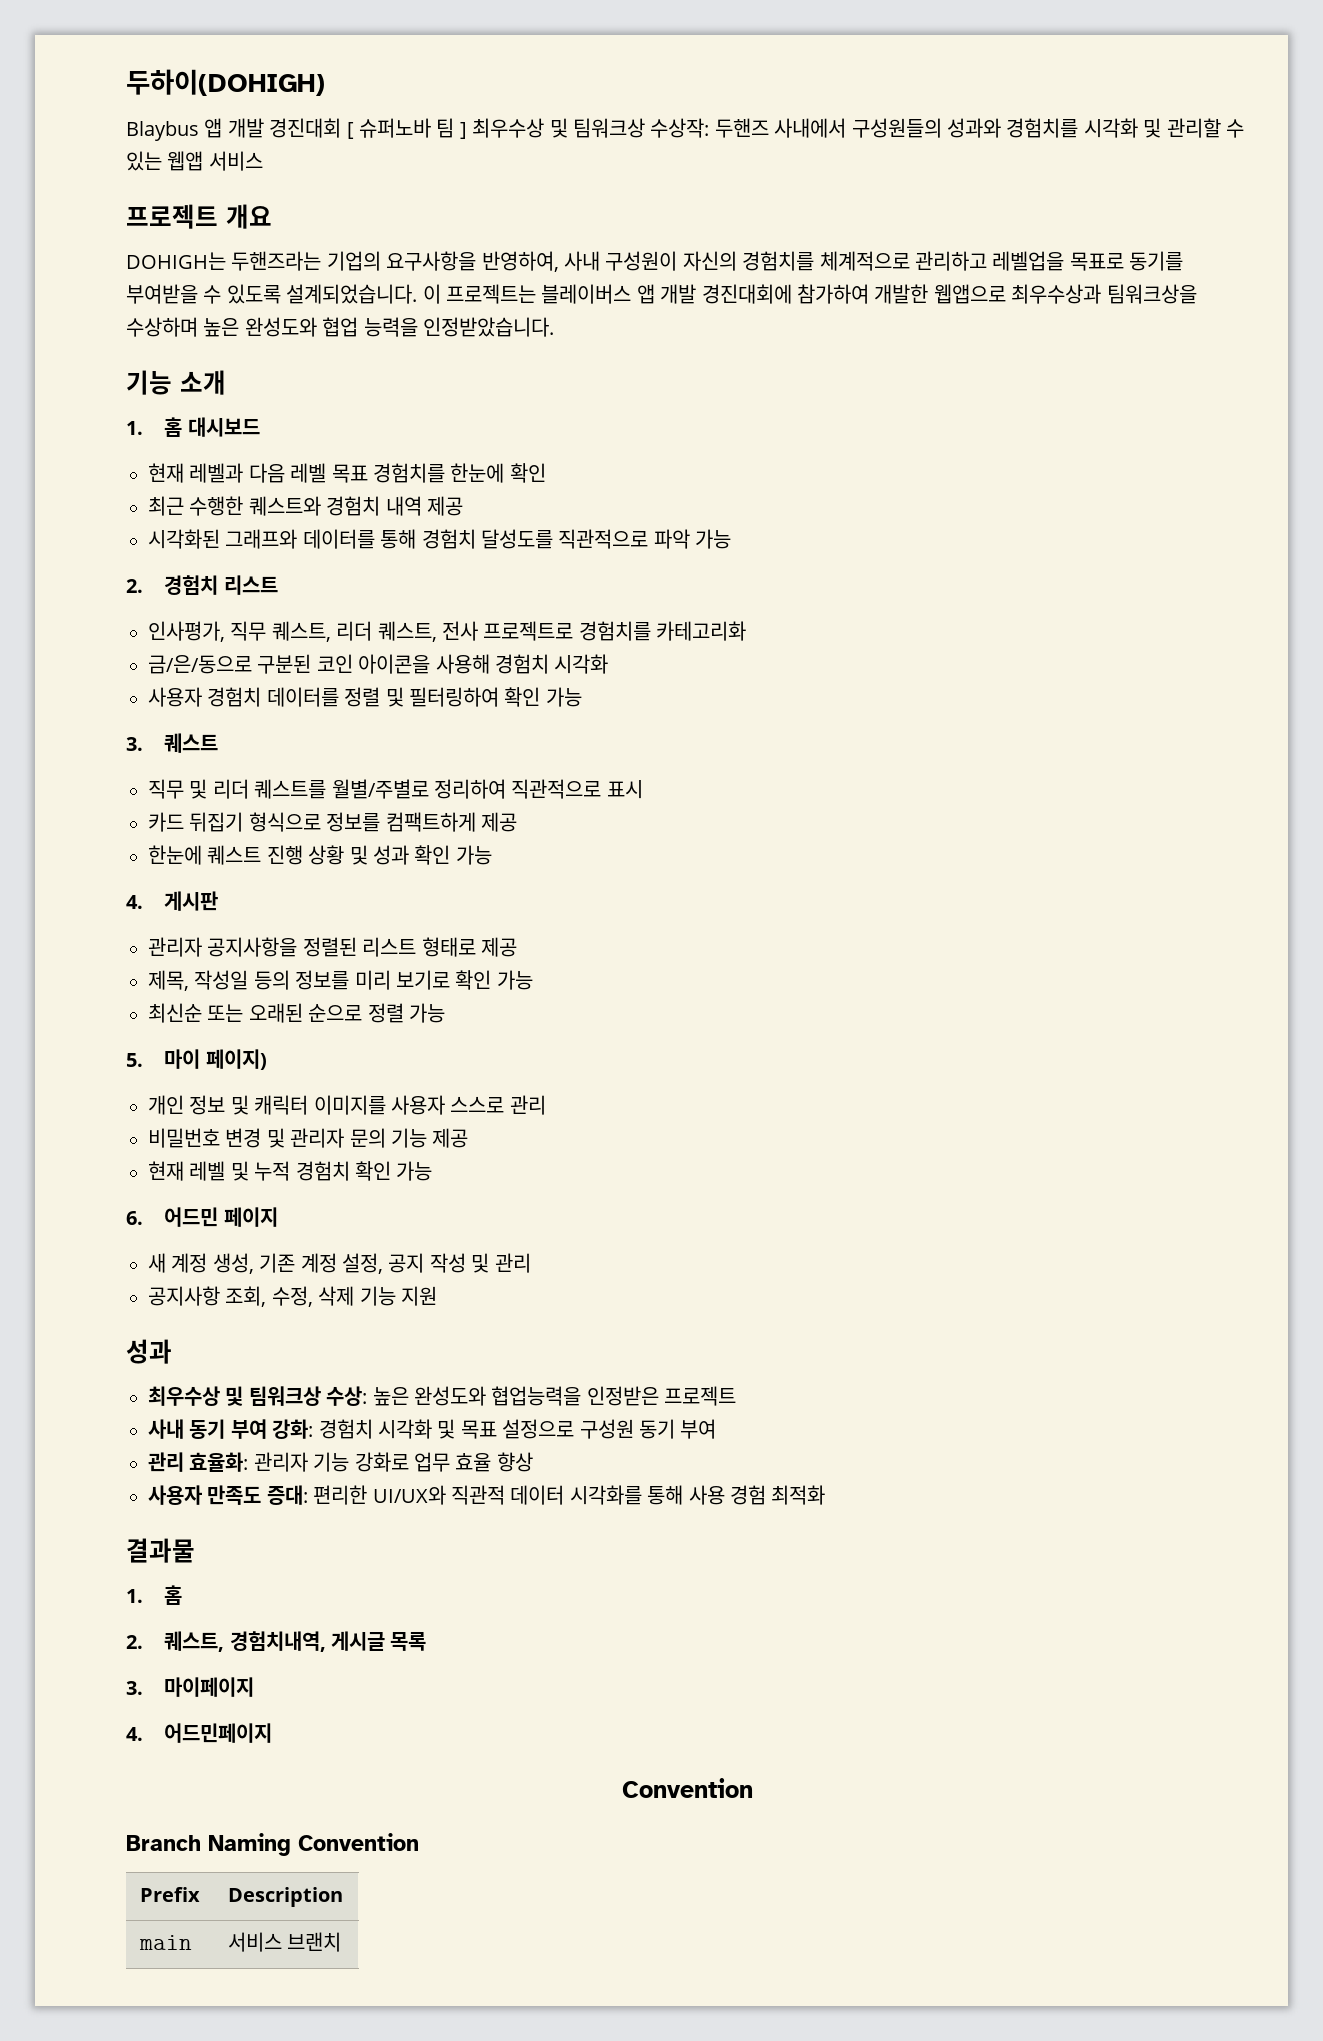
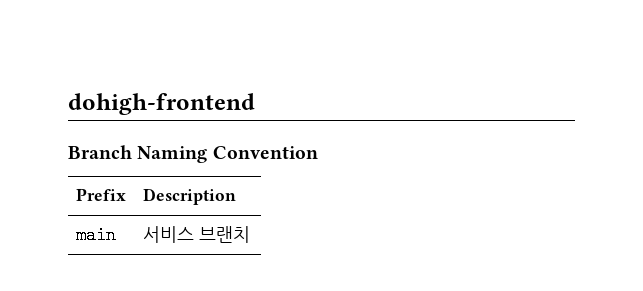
[126,69,325,96] [126,118,1244,141] [126,151,263,171] [126,204,272,229] [126,251,1184,272] [126,284,1197,304] [126,317,554,337] [126,370,226,395] [126,417,260,437] [148,463,546,483] [148,496,463,516] [148,529,732,549] [126,575,278,595] [148,621,747,642] [148,654,609,674] [148,687,582,707] [126,733,219,753] [148,779,643,799] [148,812,517,832] [148,845,492,865] [126,891,219,911] [148,937,517,957] [148,970,533,991] [148,1003,445,1023] [126,1049,267,1070] [148,1095,546,1115] [148,1128,469,1148] [148,1161,433,1181] [126,1207,278,1227] [148,1253,531,1274] [148,1286,437,1307] [126,1339,172,1364] [148,1386,737,1406] [148,1419,717,1439] [148,1452,533,1472] [148,1485,826,1505] [126,1538,195,1563] [126,1585,183,1605] [126,1631,427,1652] [126,1677,255,1697] [126,1723,273,1743] [621,1778,753,1798] 두하이(DOHIGH) // Blaybus 앱 개발 경진대회 [ 슈퍼노바 팀 ] 최우수상 및 팀워크상 수상작: 두핸즈 사내에서 구성원들의 성과와 경험치를 시각화 및 관리할 수 있는 웹앱 서비스 // 프로젝트 개요 // DOHIGH는 두핸즈라는 기업의 요구사항을 반영하여, 사내 구성원이 자신의 경험치를 체계적으로 관리하고 레벨업을 목표로 동기를 부여받을 수 있도록 설계되었습니다. 이 프로젝트는 블레이버스 앱 개발 경진대회에 참가하여 개발한 웹앱으로 최우수상과 팀워크상을 수상하며 높은 완성도와 협업 능력을 인정받았습니다. // 기능 소개 // 1. 홈 대시보드 // 현재 레벨과 다음 레벨 목표 경험치를 한눈에 확인 // 최근 수행한 퀘스트와 경험치 내역 제공 // 시각화된 그래프와 데이터를 통해 경험치 달성도를 직관적으로 파악 가능 // 2. 경험치 리스트 // 인사평가, 직무 퀘스트, 리더 퀘스트, 전사 프로젝트로 경험치를 카테고리화 // 금/은/동으로 구분된 코인 아이콘을 사용해 경험치 시각화 // 사용자 경험치 데이터를 정렬 및 필터링하여 확인 가능 // 3. 퀘스트 // 직무 및 리더 퀘스트를 월별/주별로 정리하여 직관적으로 표시 // 카드 뒤집기 형식으로 정보를 컴팩트하게 제공 // 한눈에 퀘스트 진행 상황 및 성과 확인 가능 // 4. 게시판 // 관리자 공지사항을 정렬된 리스트 형태로 제공 // 제목, 작성일 등의 정보를 미리 보기로 확인 가능 // 최신순 또는 오래된 순으로 정렬 가능 // 5. 마이 페이지) // 개인 정보 및 캐릭터 이미지를 사용자 스스로 관리 // 비밀번호 변경 및 관리자 문의 기능 제공 // 현재 레벨 및 누적 경험치 확인 가능 // 6. 어드민 페이지 // 새 계정 생성, 기존 계정 설정, 공지 작성 및 관리 // 공지사항 조회, 수정, 삭제 기능 지원 // 성과 // 최우수상 및 팀워크상 수상: 높은 완성도와 협업능력을 인정받은 프로젝트 // 사내 동기 부여 강화: 경험치 시각화 및 목표 설정으로 구성원 동기 부여 // 관리 효율화: 관리자 기능 강화로 업무 효율 향상 // 사용자 만족도 증대: 편리한 UI/UX와 직관적 데이터 시각화를 통해 사용 경험 최적화 // 결과물 // 1. 홈 // 2. 퀘스트, 경험치내역, 게시글 목록 // 3. 마이페이지 // 4. 어드민페이지 // Convention -> [68,93,255,115] dohigh-frontend

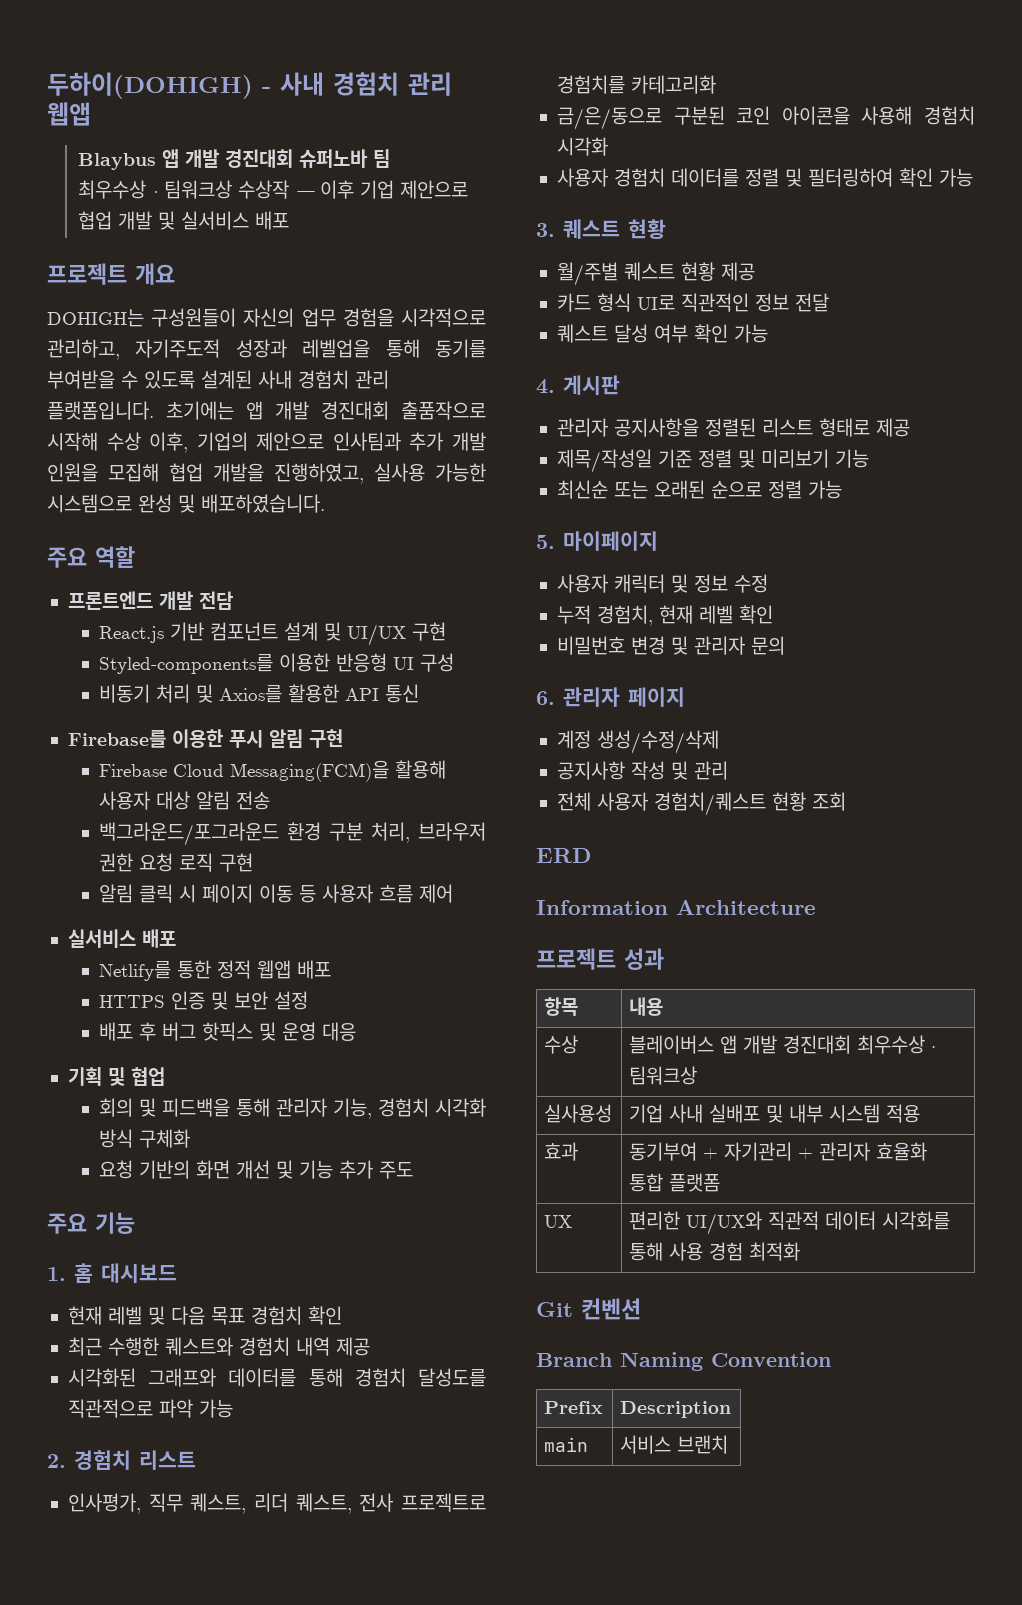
[68,93,255,115] dohigh-frontend -> [47,72,452,99] [47,102,91,126] [77,149,390,170] [77,180,468,199] [77,211,289,230] [47,263,175,285] [47,308,486,327] [47,339,486,360] [47,370,389,389] [47,401,486,420] [47,432,486,453] [47,463,486,484] [47,494,325,513] [47,546,135,568] [67,591,233,610] [98,622,446,646] [98,653,454,674] [98,684,419,703] [67,729,343,748] [98,760,446,782] [98,791,270,810] [98,822,487,846] [98,853,253,872] [98,884,453,903] [67,929,176,948] [98,960,331,981] [98,991,308,1010] [98,1022,356,1041] [67,1067,165,1086] [98,1098,486,1119] [98,1129,190,1148] [98,1160,413,1179] [47,1212,135,1234] [47,1263,177,1283] [67,1306,342,1325] [67,1337,370,1356] [67,1368,487,1387] [67,1399,233,1418] [47,1450,196,1470] [67,1493,486,1514] [556,75,716,94] [556,106,975,130] [556,137,608,156] [556,168,973,187] [536,219,666,239] [556,262,755,286] [556,293,829,312] [556,324,768,343] [536,375,620,395] [556,418,910,437] [556,449,869,473] [556,480,842,499] [536,531,658,551] [556,574,768,593] [556,605,773,626] [556,636,785,655] [536,687,685,707] [556,730,719,754] [556,761,728,780] [556,792,846,816] [536,848,591,863] [536,900,816,915] [536,948,664,970] [544,997,579,1016] [629,997,664,1016] [544,1035,579,1054] [629,1035,937,1054] [629,1066,698,1085] [544,1104,613,1123] [629,1104,921,1123] [544,1142,579,1161] [629,1142,928,1161] [629,1173,721,1192] [544,1215,573,1228] [629,1211,951,1235] [629,1242,801,1261] [536,1298,641,1320] 두하이(DOHIGH) - 사내 경험치 관리 웹앱 // Blaybus 앱 개발 경진대회 슈퍼노바 팀 // 최우수상 · 팀워크상 수상작 — 이후 기업 제안으로 협업 개발 및 실서비스 배포 // 프로젝트 개요 // DOHIGH는 구성원들이 자신의 업무 경험을 시각적으로 관리하고, 자기주도적 성장과 레벨업을 통해 동기를 부여받을 수 있도록 설계된 사내 경험치 관리 플랫폼입니다. 초기에는 앱 개발 경진대회 출품작으로 시작해 수상 이후, 기업의 제안으로 인사팀과 추가 개발 인원을 모집해 협업 개발을 진행하였고, 실사용 가능한 시스템으로 완성 및 배포하였습니다. // 주요 역할 // 프론트엔드 개발 전담 // React.js 기반 컴포넌트 설계 및 UI/UX 구현 // Styled-components를 이용한 반응형 UI 구성 // 비동기 처리 및 Axios를 활용한 API 통신 // Firebase를 이용한 푸시 알림 구현 // Firebase Cloud Messaging(FCM)을 활용해 사용자 대상 알림 전송 // 백그라운드/포그라운드 환경 구분 처리, 브라우저 권한 요청 로직 구현 // 알림 클릭 시 페이지 이동 등 사용자 흐름 제어 // 실서비스 배포 // Netlify를 통한 정적 웹앱 배포 // HTTPS 인증 및 보안 설정 // 배포 후 버그 핫픽스 및 운영 대응 // 기획 및 협업 // 회의 및 피드백을 통해 관리자 기능, 경험치 시각화 방식 구체화 // 요청 기반의 화면 개선 및 기능 추가 주도 // 주요 기능 // 1. 홈 대시보드 // 현재 레벨 및 다음 목표 경험치 확인 // 최근 수행한 퀘스트와 경험치 내역 제공 // 시각화된 그래프와 데이터를 통해 경험치 달성도를 직관적으로 파악 가능 // 2. 경험치 리스트 // 인사평가, 직무 퀘스트, 리더 퀘스트, 전사 프로젝트로 경험치를 카테고리화 // 금/은/동으로 구분된 코인 아이콘을 사용해 경험치 시각화 // 사용자 경험치 데이터를 정렬 및 필터링하여 확인 가능 // 3. 퀘스트 현황 // 월/주별 퀘스트 현황 제공 // 카드 형식 UI로 직관적인 정보 전달 // 퀘스트 달성 여부 확인 가능 // 4. 게시판 // 관리자 공지사항을 정렬된 리스트 형태로 제공 // 제목/작성일 기준 정렬 및 미리보기 기능 // 최신순 또는 오래된 순으로 정렬 가능 // 5. 마이페이지 // 사용자 캐릭터 및 정보 수정 // 누적 경험치, 현재 레벨 확인 // 비밀번호 변경 및 관리자 문의 // 6. 관리자 페이지 // 계정 생성/수정/삭제 // 공지사항 작성 및 관리 // 전체 사용자 경험치/퀘스트 현황 조회 // ERD // Information Architecture // 프로젝트 성과 // 항목 | 내용 // 수상 | 블레이버스 앱 개발 경진대회 최우수상 · 팀워크상 // 실사용성 | 기업 사내 실배포 및 내부 시스템 적용 // 효과 | 동기부여 + 자기관리 + 관리자 효율화 통합 플랫폼 // UX | 편리한 UI/UX와 직관적 데이터 시각화를 통해 사용 경험 최적화 // Git 컨벤션

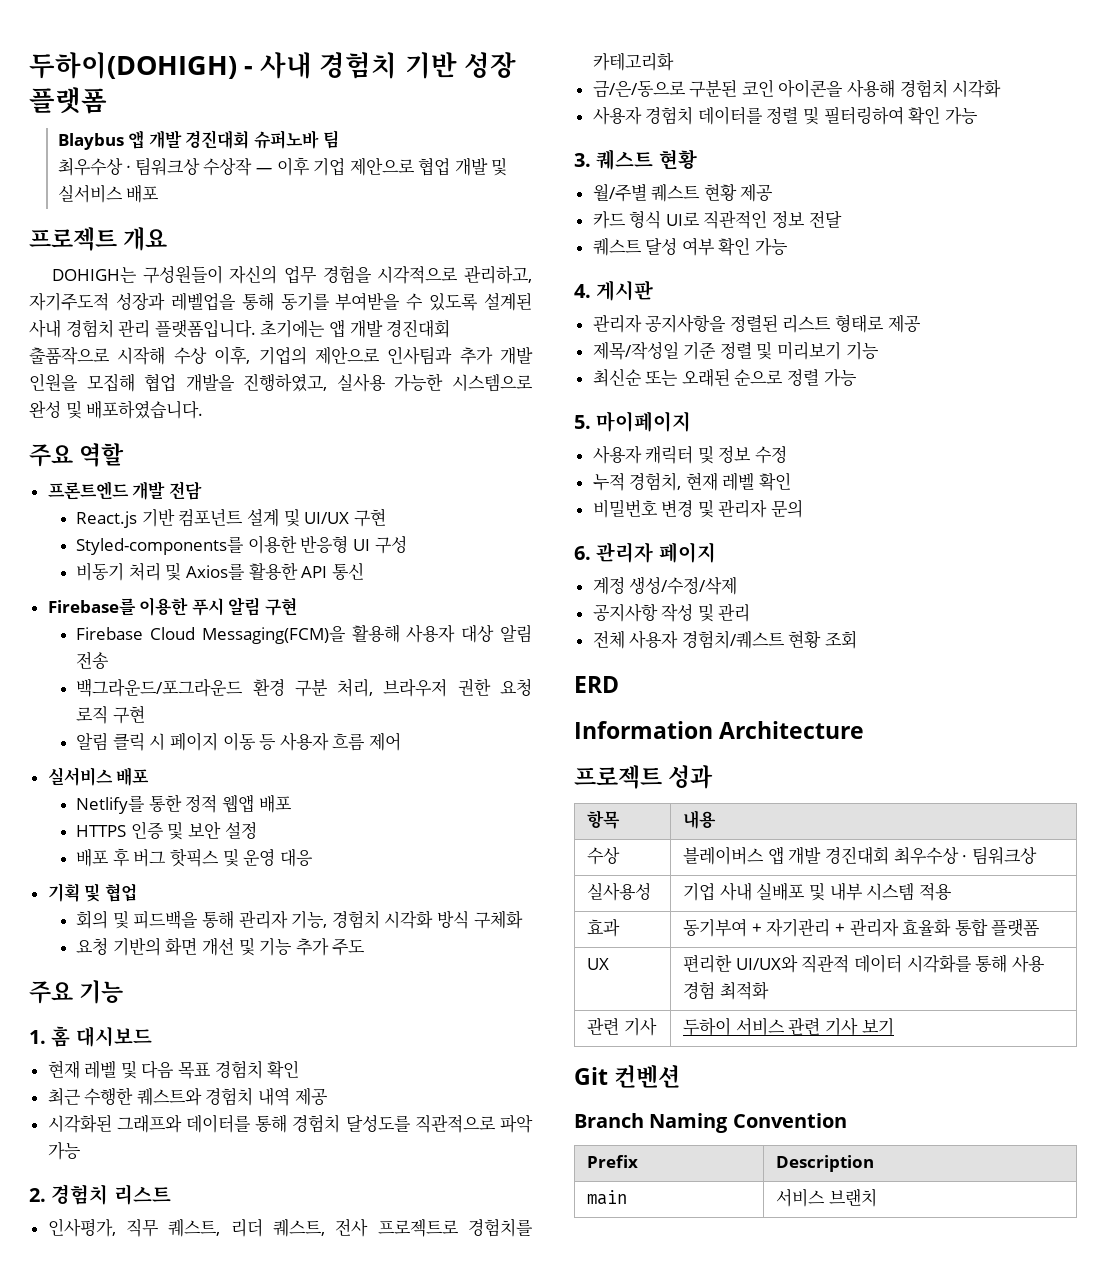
[408,72,452,96] [47,102,91,126] 관리 웹앱 -> [404,52,516,79] [29,87,107,114] 기반 성장 플랫폼
(801, 1251) none -> [587,1017,657,1036] [683,1017,894,1036] // 관련 기사 | 두하이 서비스 관련 기사 보기

